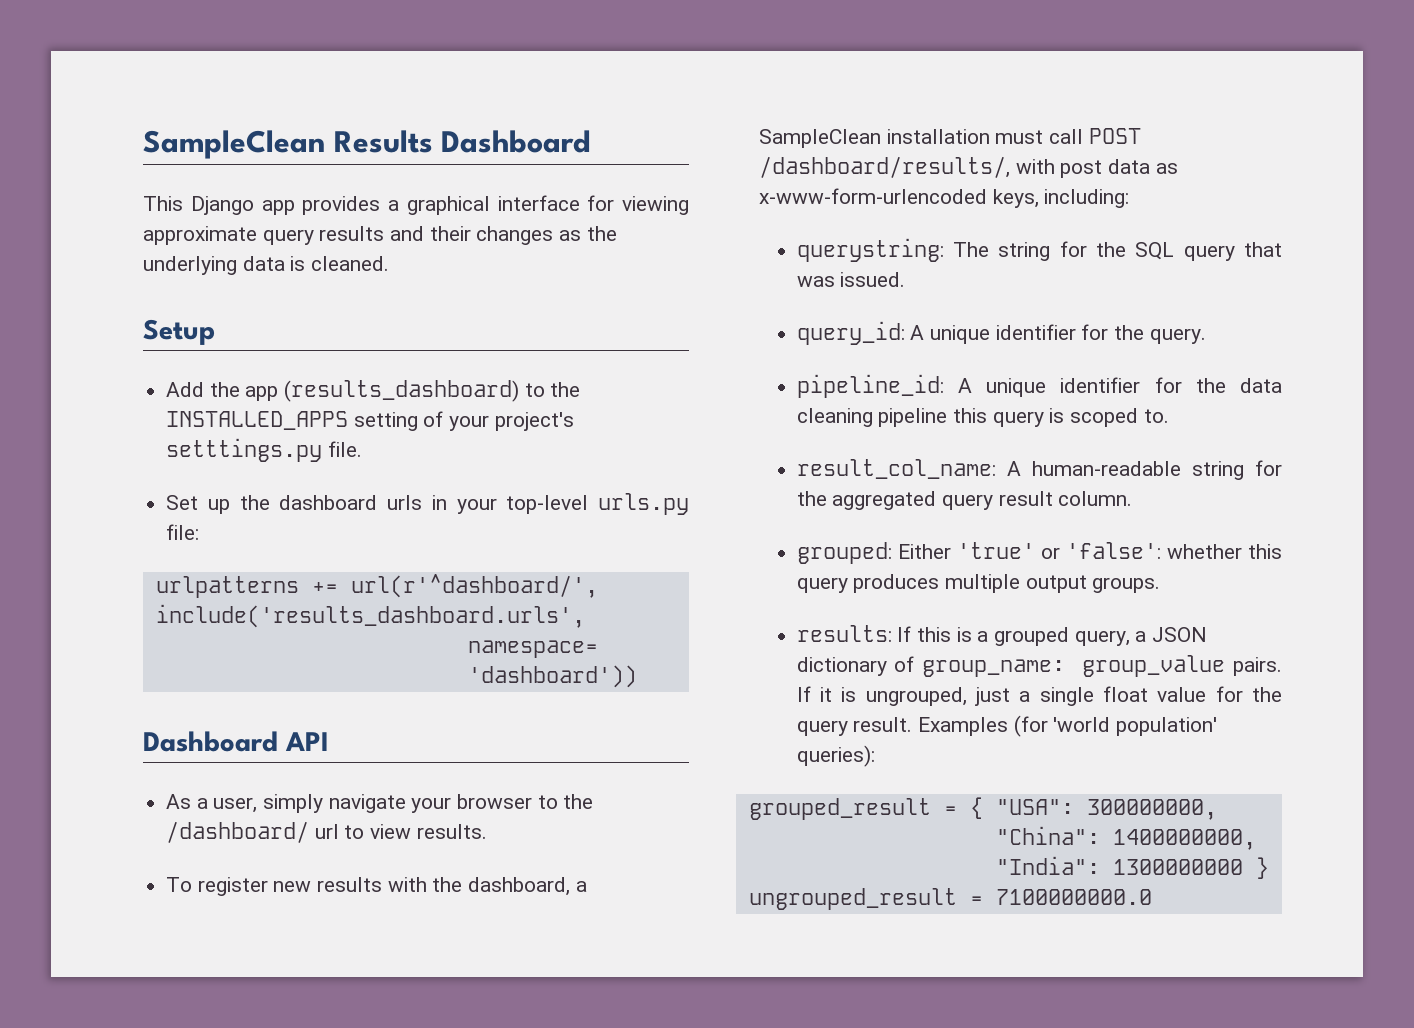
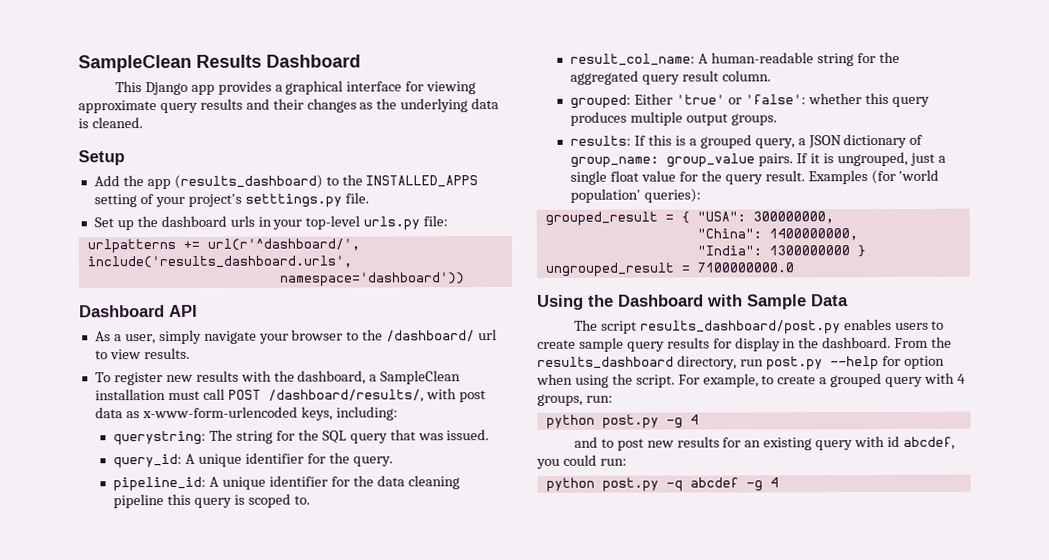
(1152, 897) none -> [537,294,849,310] [573,318,945,335] [537,336,953,352] [537,355,945,371] [536,372,966,388] [537,393,613,406] [545,414,699,429] [573,435,955,451] [536,454,627,469] [545,477,779,492] // Using the Dashboard with Sample Data // The script results_dashboard/post.py enables users to create sample query results for display in the dashboard. From the results_dashboard directory, run post.py --help for option when using the script. For example, to create a grouped query with 4 groups, run: // python post.py -g 4 // and to post new results for an existing query with id abcdef, you could run: // python post.py -q abcdef -g 4

